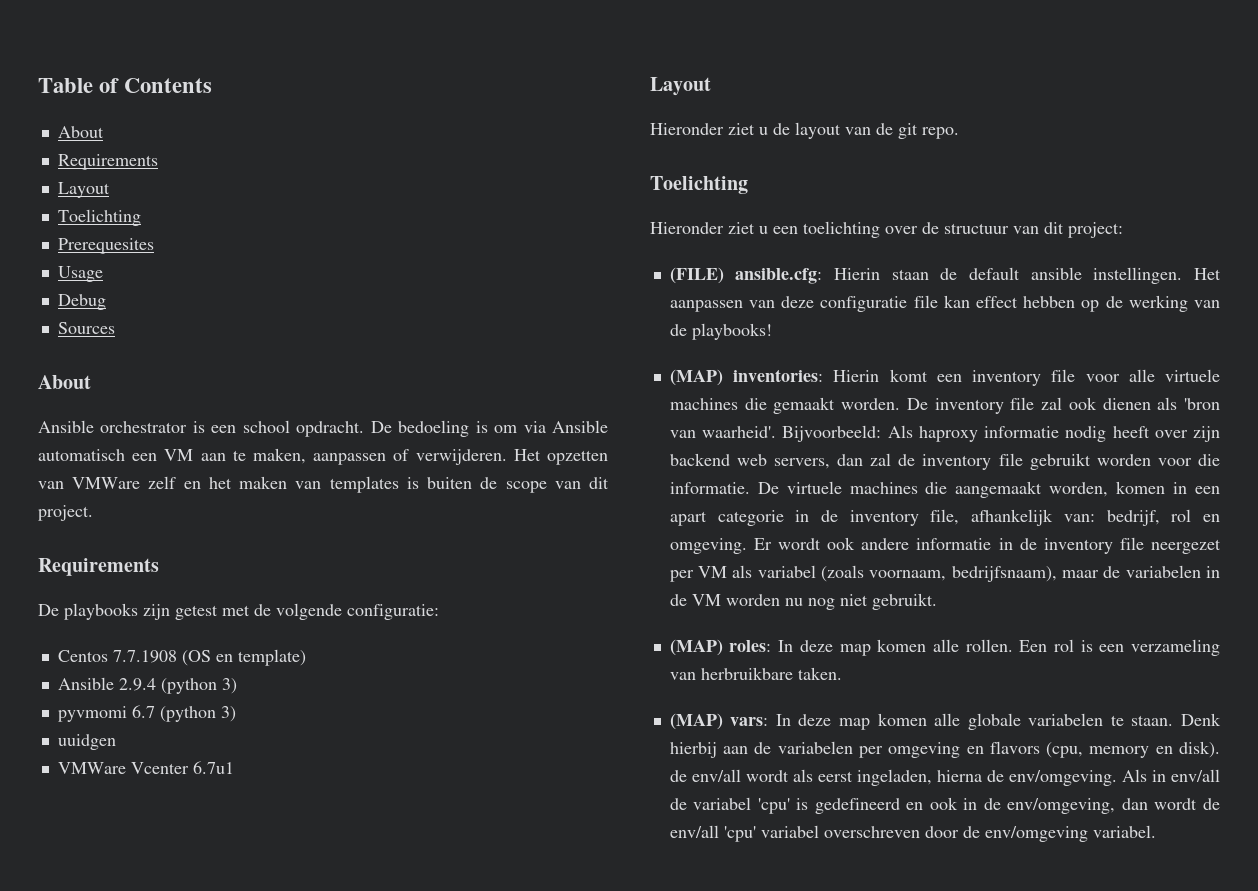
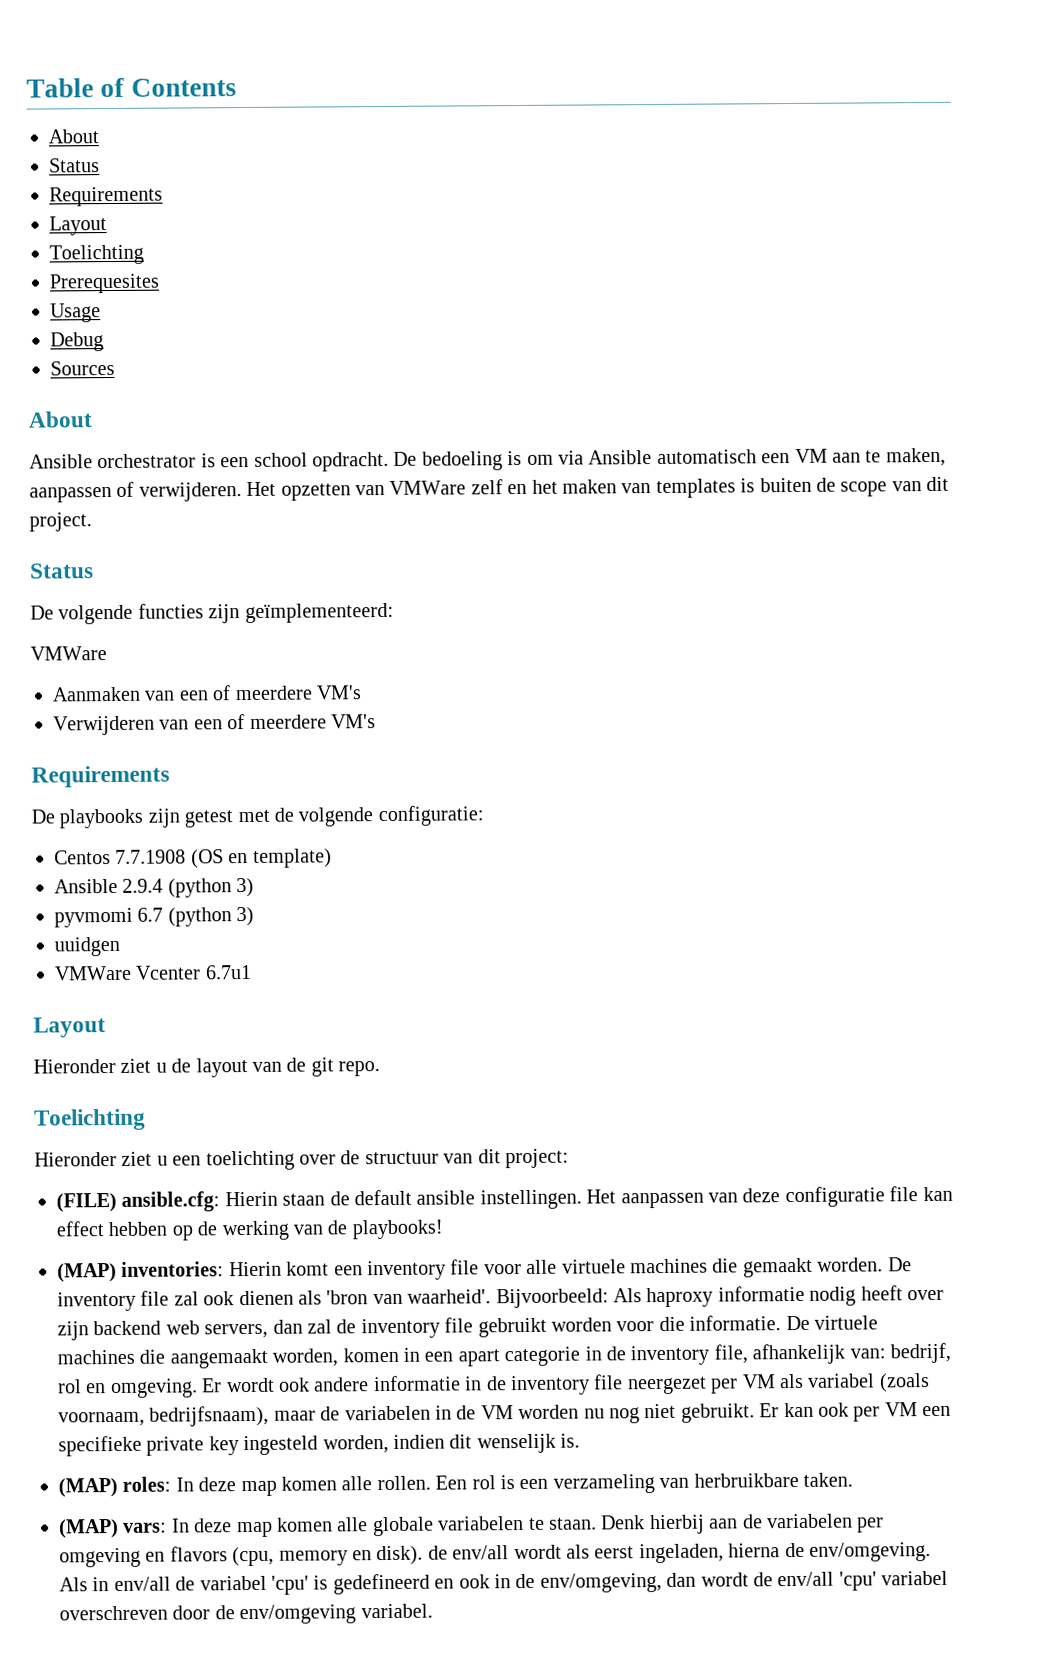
(104, 132) none -> [49,158,100,173] // Status
(93, 513) none -> [30,563,94,579] [30,602,394,625] [30,646,107,661] [52,685,362,702] [53,714,376,736] // Status // De volgende functies zijn geïmplementeerd: // VMWare // Aanmaken van een of meerdere VM's // Verwijderen van een of meerdere VM's
(937, 601) none -> [759,1402,952,1422] [58,1433,581,1457] Er kan ook per VM een specifieke private key ingesteld worden, indien dit wenselijk is.

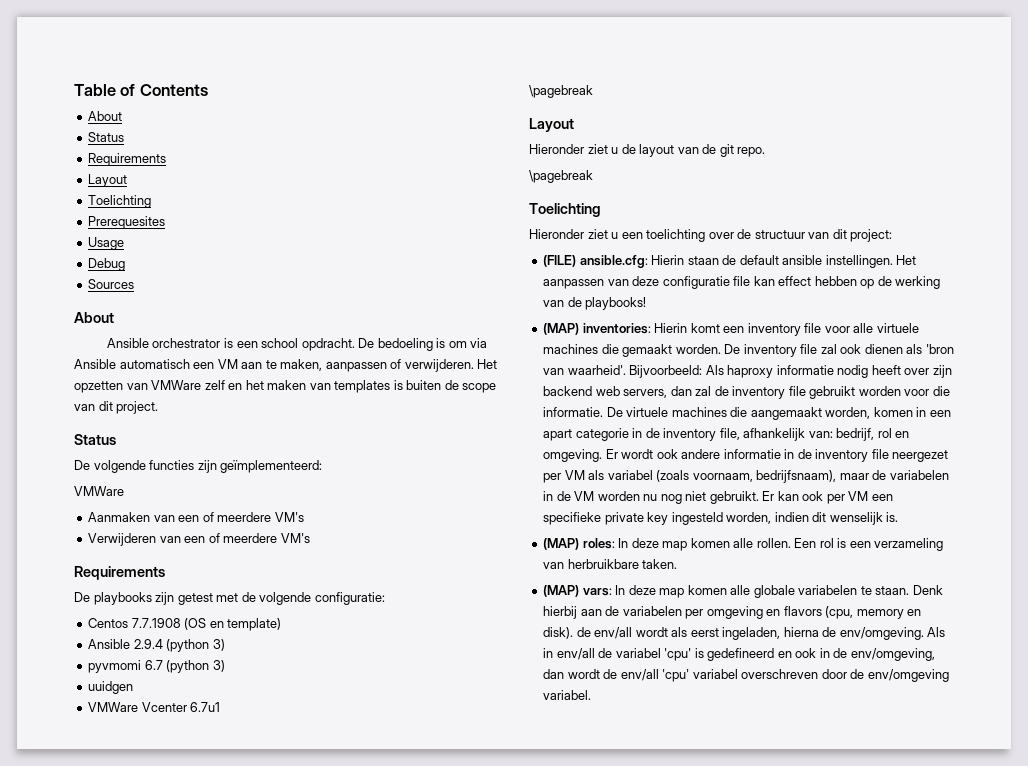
(252, 972) none -> [529,85,593,98] // \pagebreak
(381, 1069) none -> [529,170,593,183] // \pagebreak

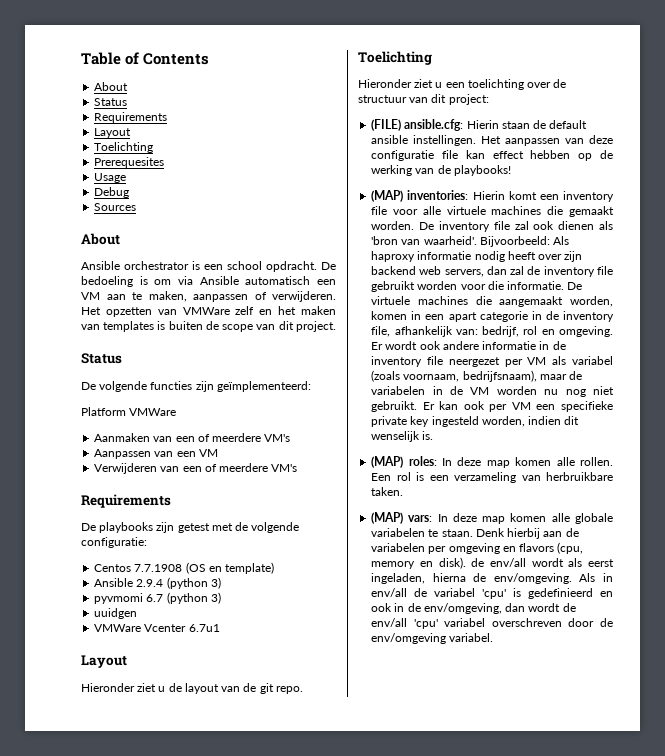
(323, 466) none -> [81,407,126,416] Platform
(304, 517) none -> [94,449,218,459] // Aanpassen van een VM
[529,85,593,98] // \pagebreak -> (220, 628) none
[529,170,593,183] // \pagebreak -> (303, 690) none
[707,648,775,661] gedefineerd -> [528,588,594,599] gedefinieerd

